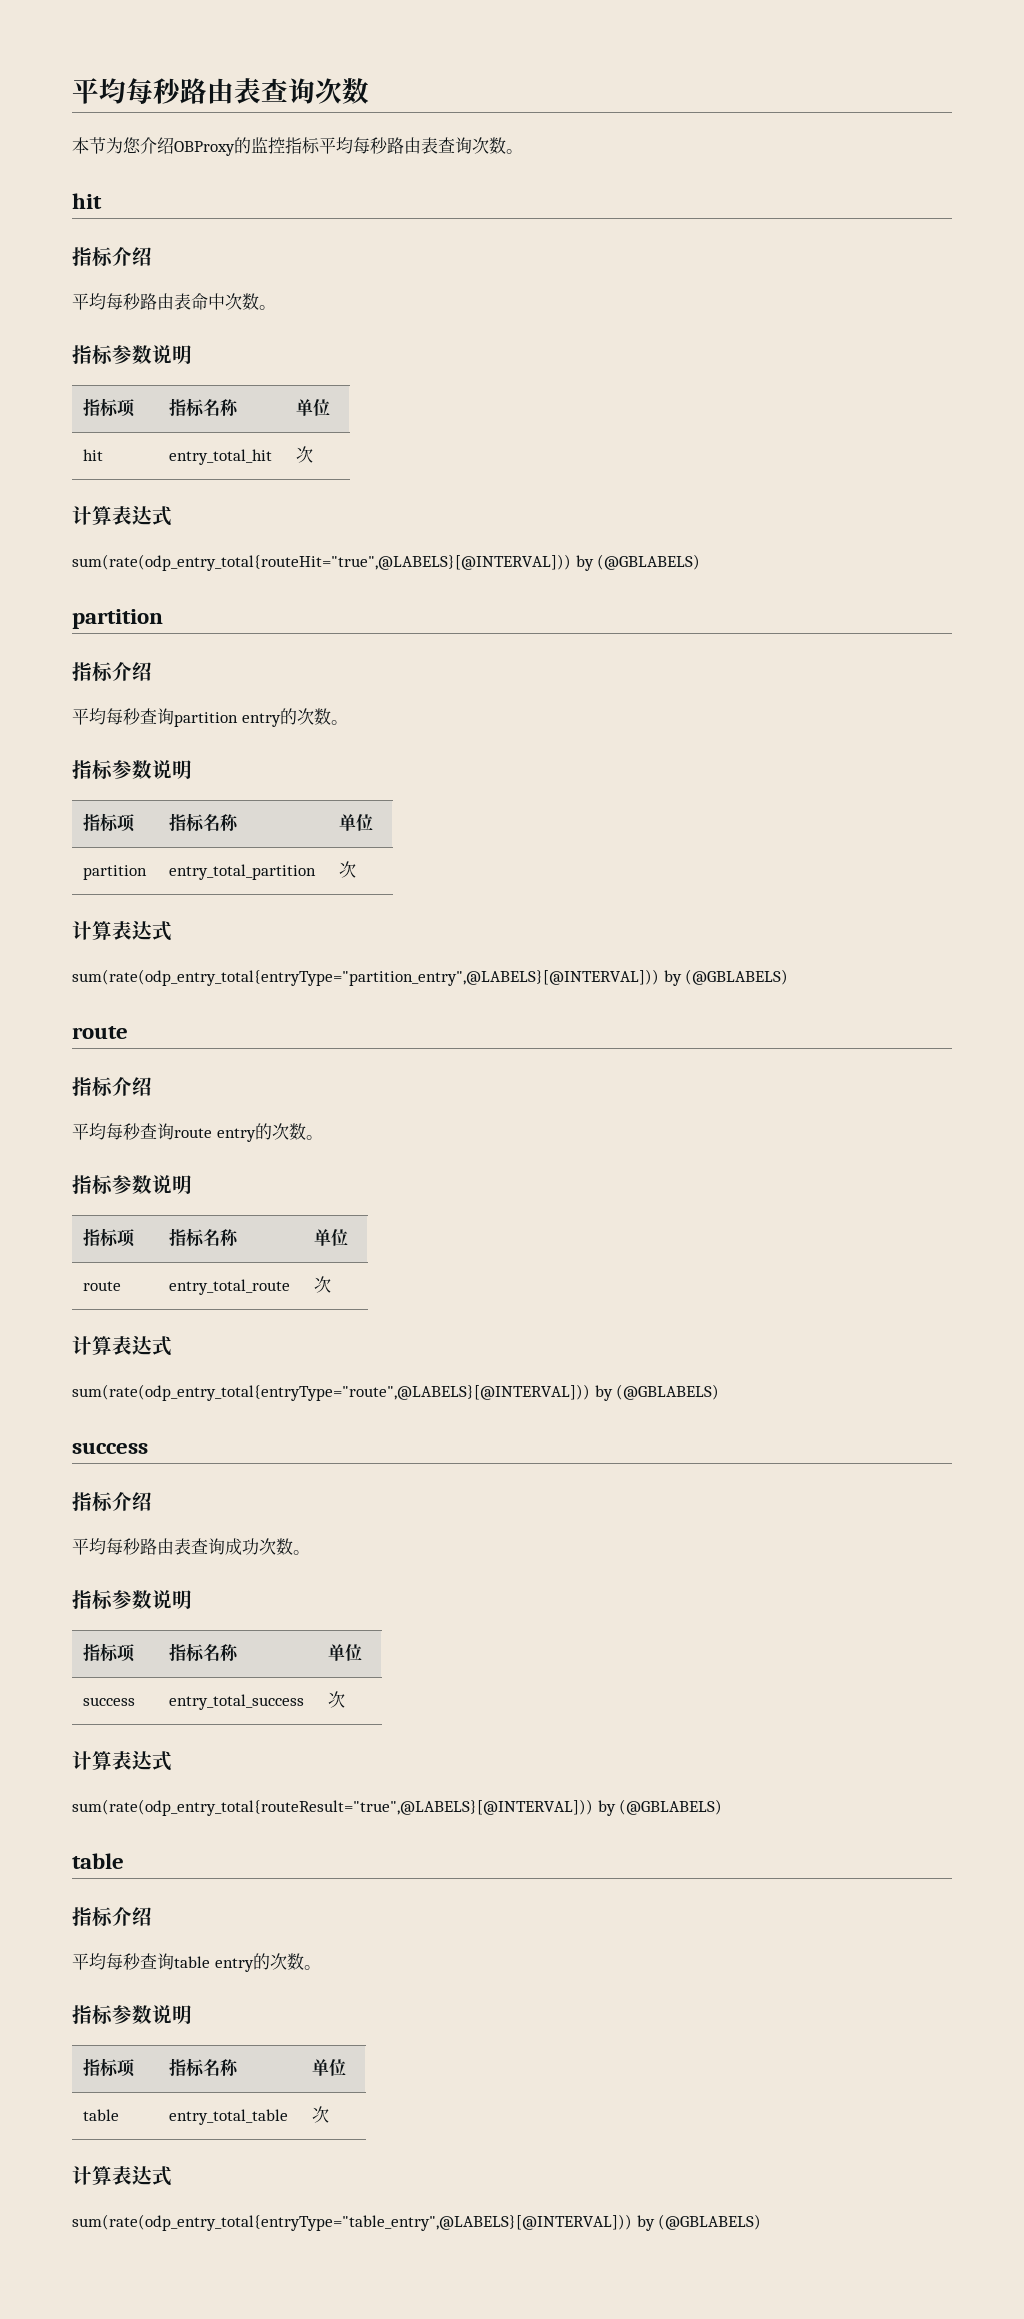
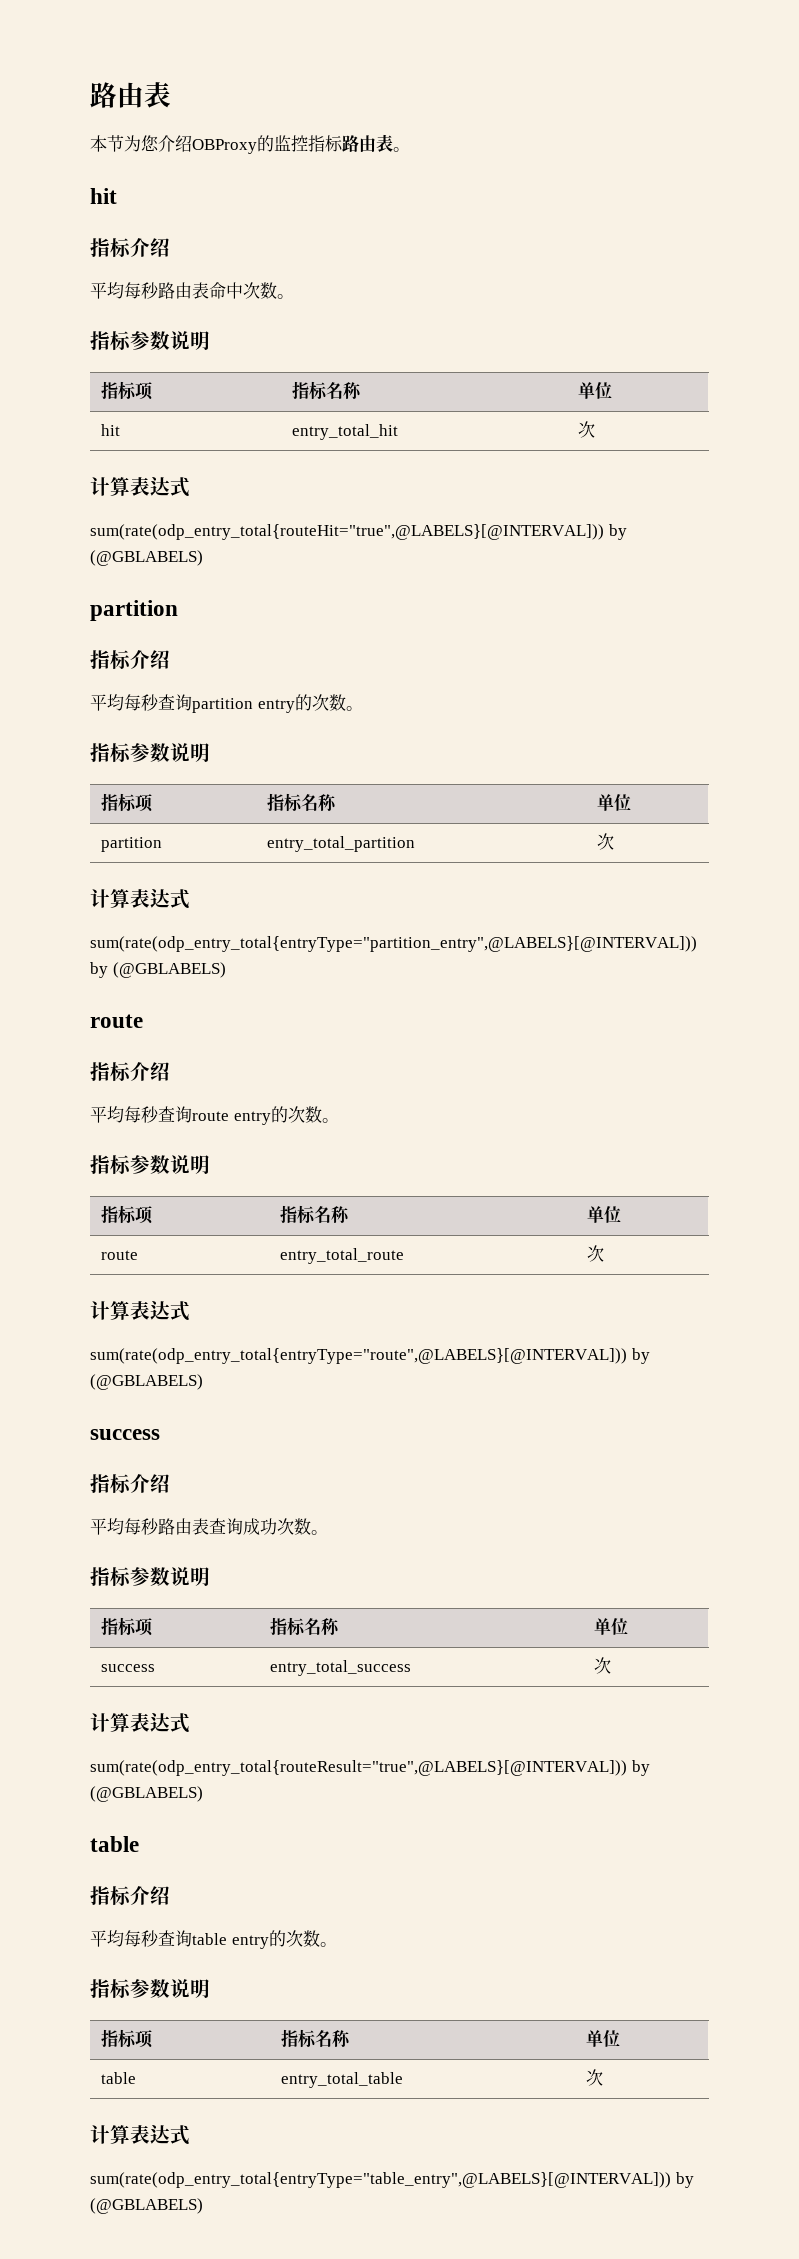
[72,78,369,105] 平均每秒路由表查询次数 -> [90,82,171,108] 路由表
[319,137,506,154] 平均每秒路由表查询次数 -> [342,134,393,152] 路由表

